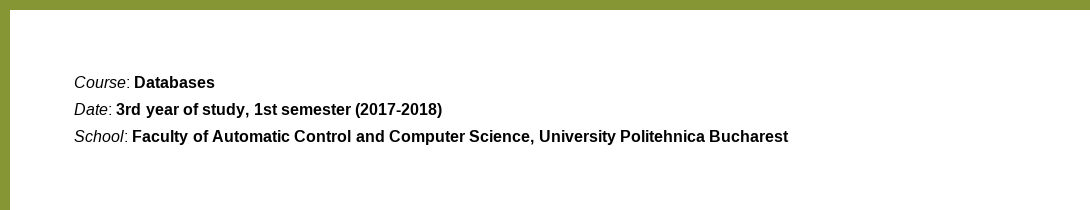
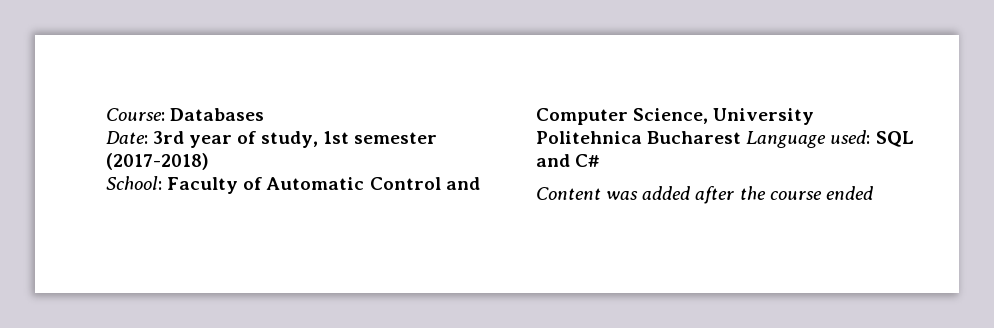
(790, 136) none -> [746,130,914,148] [536,154,601,167] [536,186,873,204] Language used: SQL and C# // Content was added after the course ended

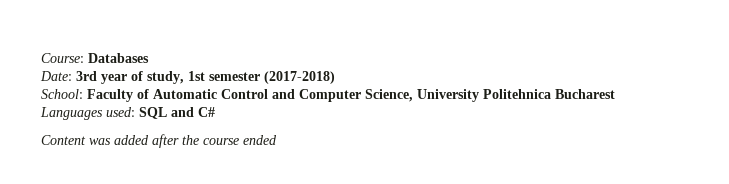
[746,131,827,148] Language -> [40,107,103,120] // Languages

